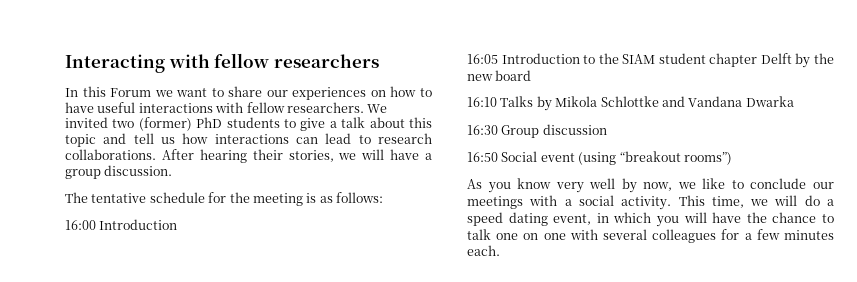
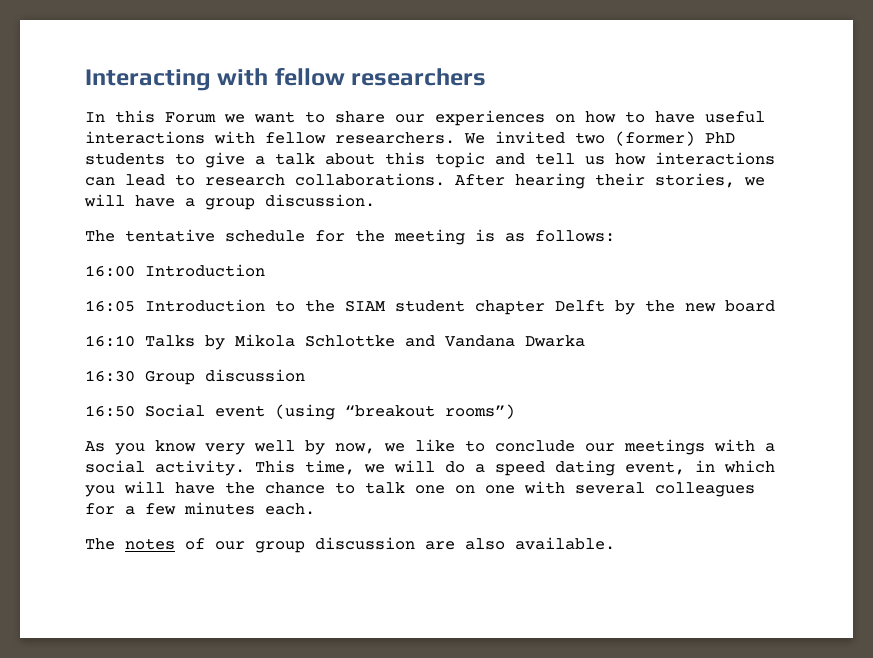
(500, 250) none -> [85,537,615,553] // The notes of our group discussion are also available.

